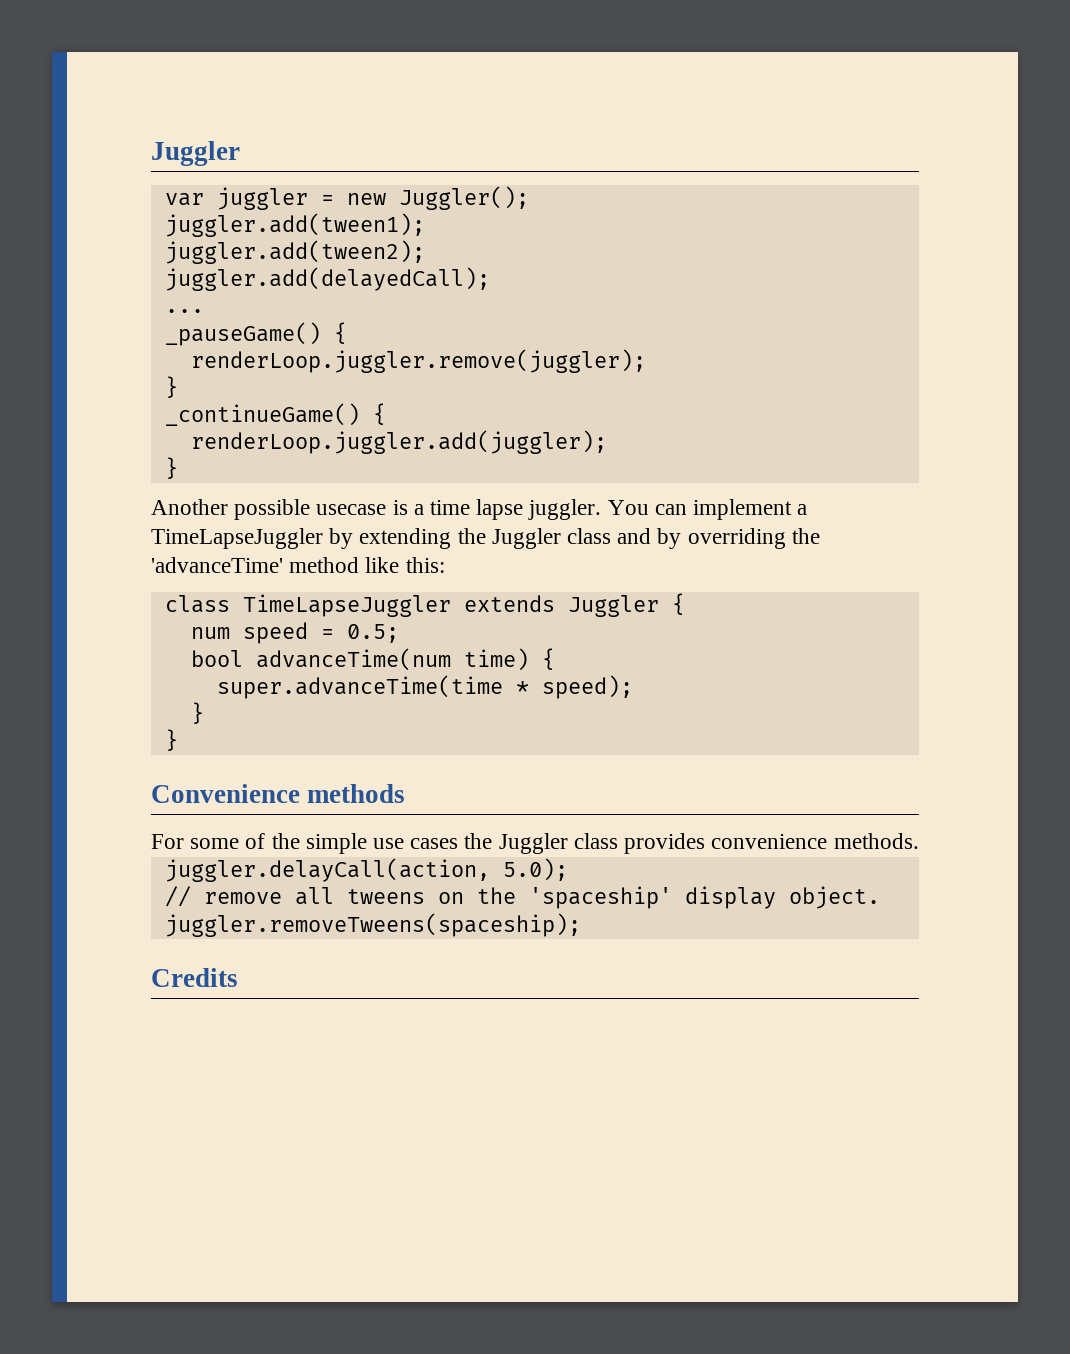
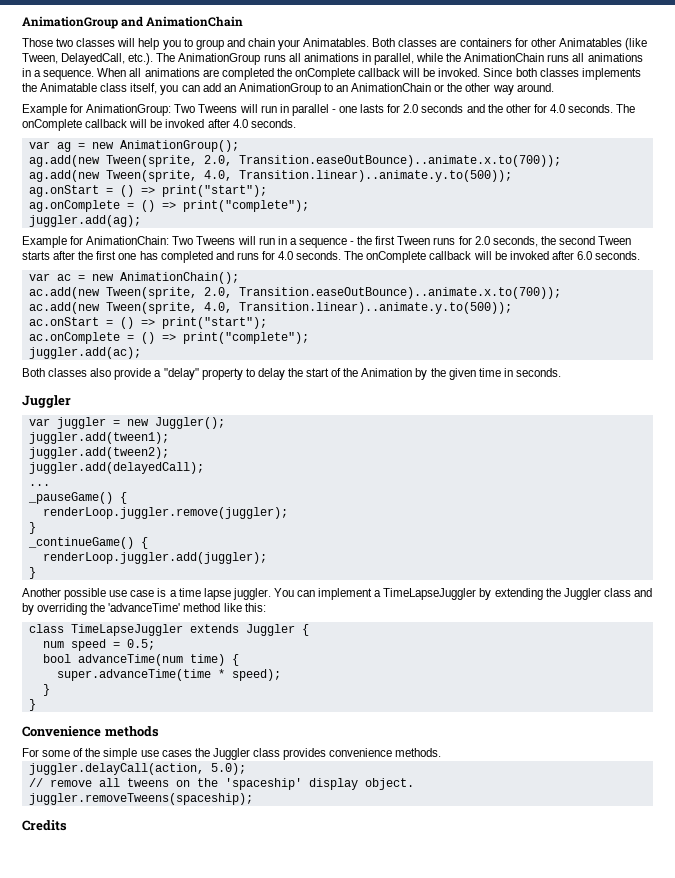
(151, 153) none -> [22,16,244,29] [22,38,647,50] [22,53,643,65] [22,68,641,80] [22,83,554,95] [22,104,636,116] [22,119,296,131] [28,140,239,152] [28,155,561,167] [28,170,512,182] [28,185,267,197] [28,200,309,212] [28,215,141,227] [22,236,632,248] [22,251,641,263] [28,272,239,284] [28,287,561,299] [28,302,512,314] [28,317,267,329] [28,332,309,344] [28,347,141,359] [22,368,561,380] AnimationGroup and AnimationChain // Those two classes will help you to group and chain your Animatables. Both classes are containers for other Animatables (like Tween, DelayedCall, etc.). The AnimationGroup runs all animations in parallel, while the AnimationChain runs all animations in a sequence. When all animations are completed the onComplete callback will be invoked. Since both classes implements the Animatable class itself, you can add an AnimationGroup to an AnimationChain or the other way around. // Example for AnimationGroup: Two Tweens will run in parallel - one lasts for 2.0 seconds and the other for 4.0 seconds. The onComplete callback will be invoked after 4.0 seconds. // var ag = new AnimationGroup(); // ag.add(new Tween(sprite, 2.0, Transition.easeOutBounce)..animate.x.to(700)); // ag.add(new Tween(sprite, 4.0, Transition.linear)..animate.y.to(500)); // ag.onStart = () => print("start"); // ag.onComplete = () => print("complete"); // juggler.add(ag); // Example for AnimationChain: Two Tweens will run in a sequence - the first Tween runs for 2.0 seconds, the second Tween starts after the first one has completed and runs for 4.0 seconds. The onComplete callback will be invoked after 6.0 seconds. // var ac = new AnimationChain(); // ac.add(new Tween(sprite, 2.0, Transition.easeOutBounce)..animate.x.to(700)); // ac.add(new Tween(sprite, 4.0, Transition.linear)..animate.y.to(500)); // ac.onStart = () => print("start"); // ac.onComplete = () => print("complete"); // juggler.add(ac); // Both classes also provide a "delay" property to delay the start of the Animation by the given time in seconds. //
[316,504,387,515] usecase -> [109,590,155,597] use case

